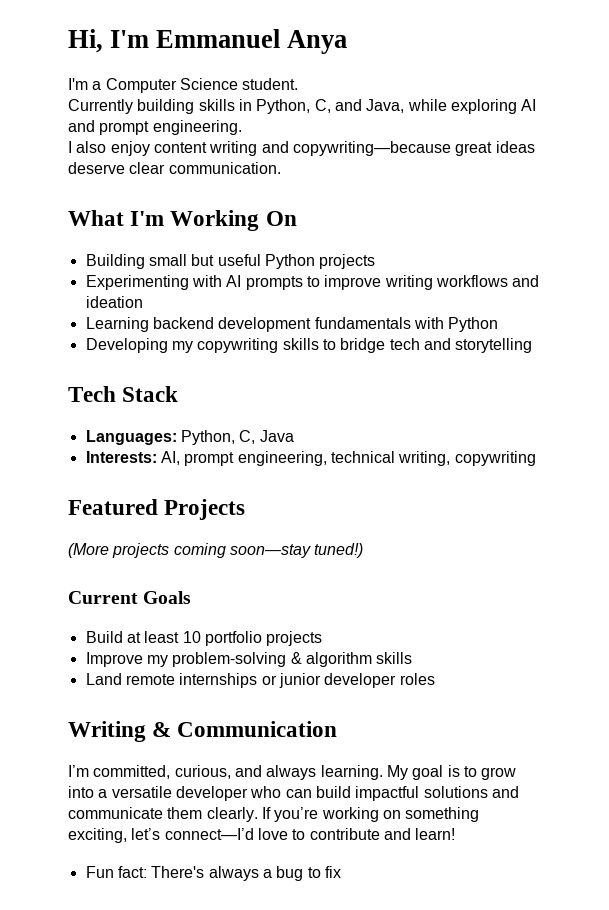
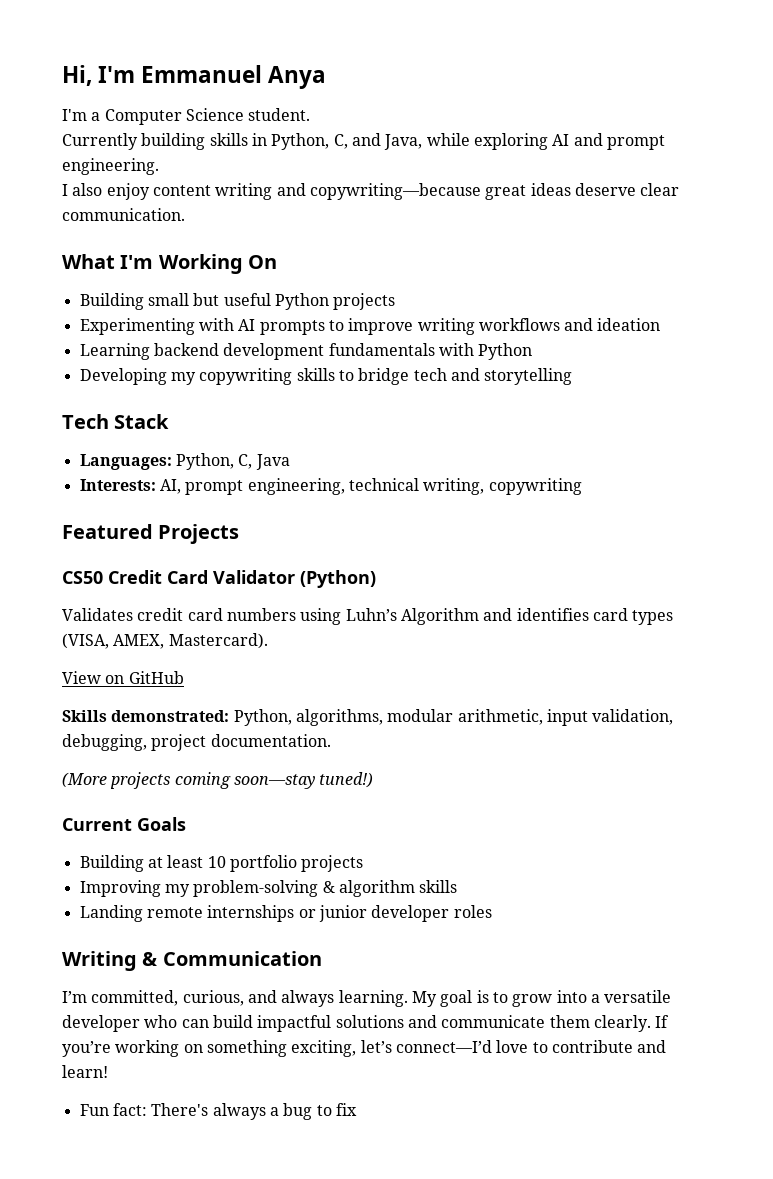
(246, 509) none -> [62,570,376,588] [62,608,674,625] [62,633,268,649] [62,671,184,684] [62,709,674,726] [62,734,331,751] // CS50 Credit Card Validator (Python) // Validates credit card numbers using Luhn’s Algorithm and identifies card types (VISA, AMEX, Mastercard). // View on GitHub // Skills demonstrated: Python, algorithms, modular arithmetic, input validation, debugging, project documentation.
[85,631,123,643] Build -> [79,855,144,872] Building
[85,652,143,667] Improve -> [79,880,161,897] Improving
[85,673,122,685] Land -> [79,905,143,922] Landing

